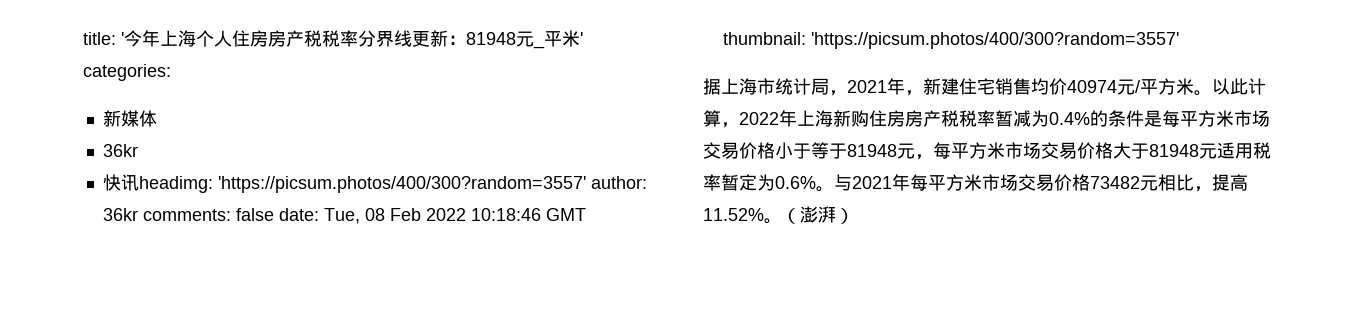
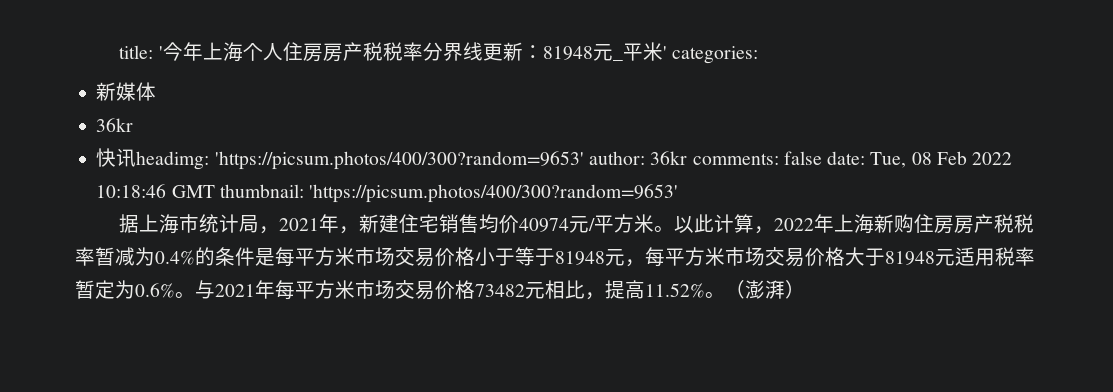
[217,176,586,193] 'https://picsum.photos/400/300?random=3557' -> [214,151,584,170] 'https://picsum.photos/400/300?random=9653'
[810,32,1179,49] 'https://picsum.photos/400/300?random=3557' -> [309,184,679,203] 'https://picsum.photos/400/300?random=9653'

